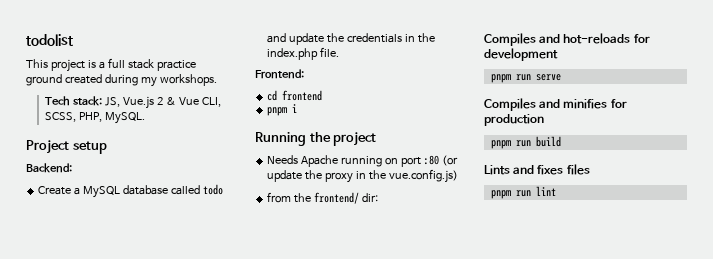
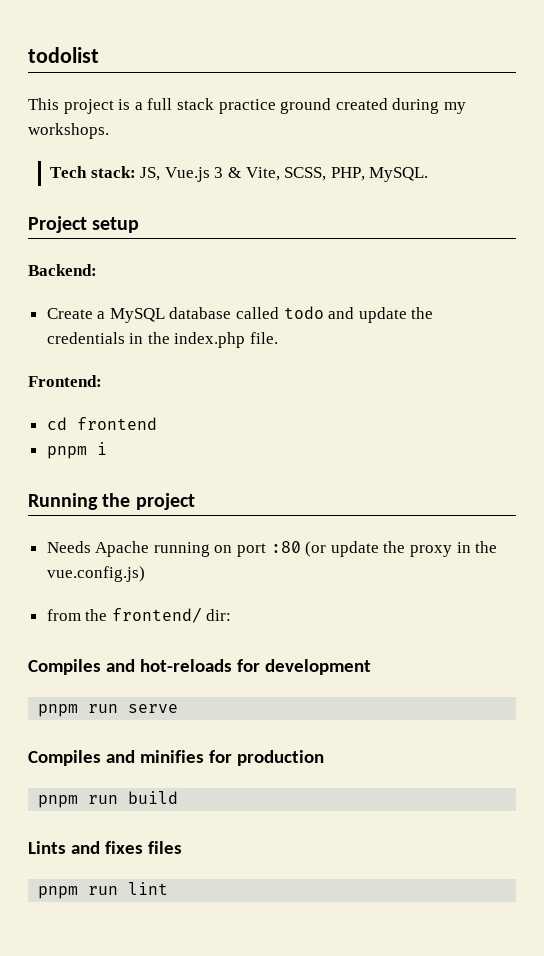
[157,97,221,107] 2 & Vue CLI, -> [214,167,280,181] 3 & Vite,

